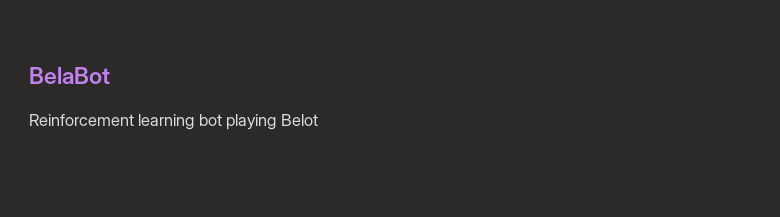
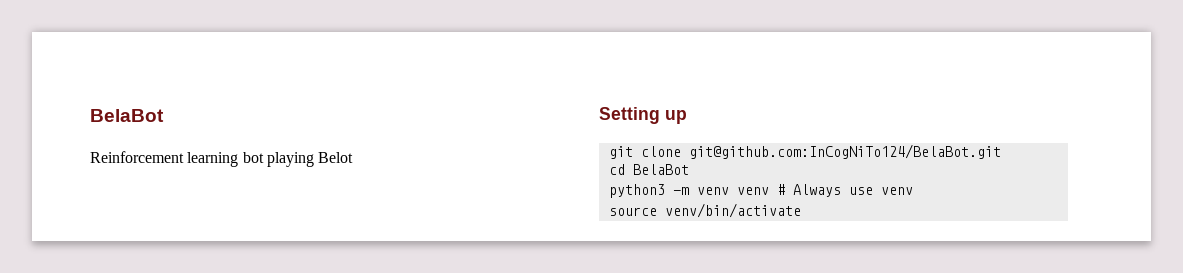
(318, 120) none -> [599,107,687,124] [608,144,1001,159] [608,164,689,175] [608,184,913,198] [608,203,801,218] // Setting up // git clone git@github.com:InCogNiTo124/BelaBot.git // cd BelaBot // python3 -m venv venv # Always use venv // source venv/bin/activate

